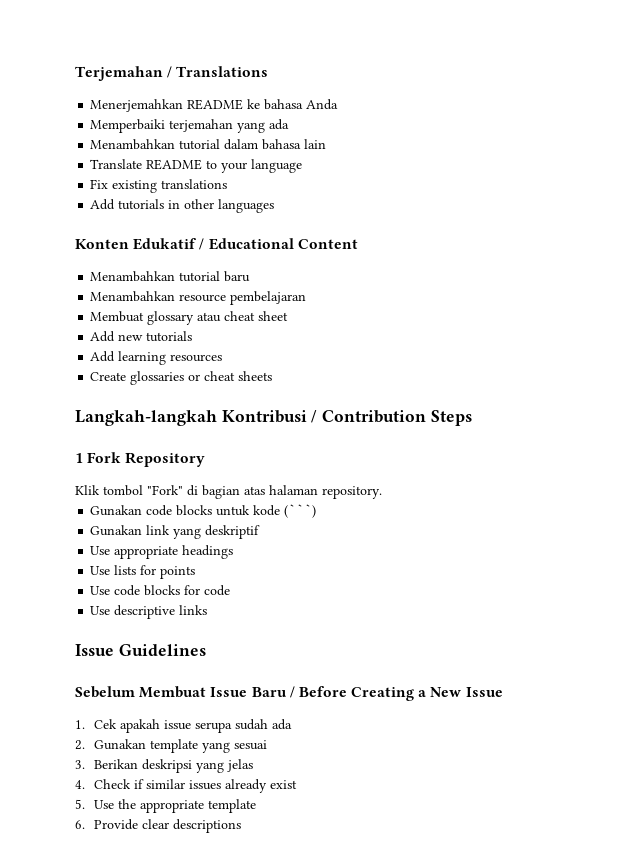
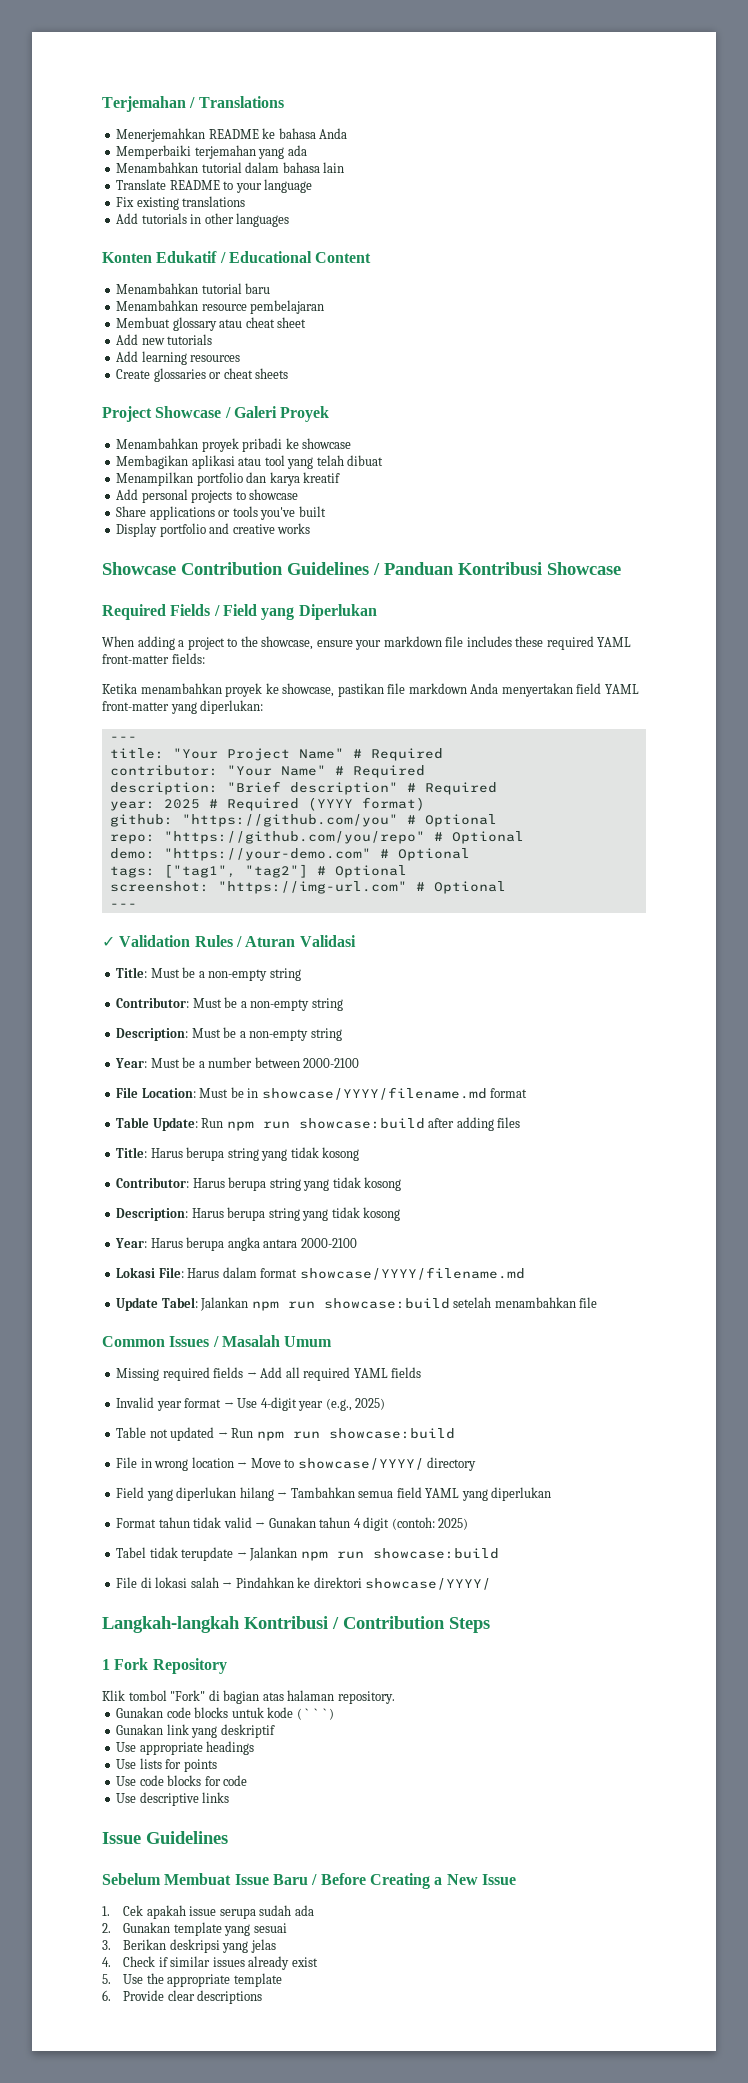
(273, 376) none -> [102,406,330,422] [116,438,352,452] [116,455,384,469] [116,472,341,486] [116,489,299,503] [116,506,326,520] [116,523,311,537] [102,562,621,575] [102,604,377,620] [102,636,632,650] [102,653,205,664] [102,683,639,697] [102,700,264,714] [109,736,137,741] [109,748,443,761] [109,765,425,778] [109,781,497,795] [109,797,425,811] [109,814,497,827] [109,831,524,844] [109,848,470,861] [109,864,407,878] [109,881,506,894] [109,903,137,908] [102,935,356,947] [116,967,301,981] [116,997,343,1011] [116,1027,342,1041] [115,1057,360,1068] [116,1087,528,1100] [116,1117,521,1131] [116,1147,360,1161] [116,1177,402,1191] [116,1207,401,1221] [115,1237,357,1251] [116,1267,525,1280] [116,1297,598,1311] [102,1335,333,1347] [116,1367,422,1381] [116,1397,386,1411] [116,1427,455,1441] [116,1457,477,1471] [116,1487,552,1501] [116,1517,469,1531] [116,1547,499,1561] [116,1577,492,1590] // Project Showcase / Galeri Proyek // Menambahkan proyek pribadi ke showcase // Membagikan aplikasi atau tool yang telah dibuat // Menampilkan portfolio dan karya kreatif // Add personal projects to showcase // Share applications or tools you've built // Display portfolio and creative works // Showcase Contribution Guidelines / Panduan Kontribusi Showcase // Required Fields / Field yang Diperlukan // When adding a project to the showcase, ensure your markdown file includes these required YAML front-matter fields: // Ketika menambahkan proyek ke showcase, pastikan file markdown Anda menyertakan field YAML front-matter yang diperlukan: // --- // title: "Your Project Name" # Required // contributor: "Your Name" # Required // description: "Brief description" # Required // year: 2025 # Required (YYYY format) // github: "https://github.com/you" # Optional // repo: "https://github.com/you/repo" # Optional // demo: "https://your-demo.com" # Optional // tags: ["tag1", "tag2"] # Optional // screenshot: "https://img-url.com" # Optional // --- // ✓ Validation Rules / Aturan Validasi // Title: Must be a non-empty string // Contributor: Must be a non-empty string // Description: Must be a non-empty string // Year: Must be a number between 2000-2100 // File Location: Must be in showcase/YYYY/filename.md format // Table Update: Run npm run showcase:build after adding files // Title: Harus berupa string yang tidak kosong // Contributor: Harus berupa string yang tidak kosong // Description: Harus berupa string yang tidak kosong // Year: Harus berupa angka antara 2000-2100 // Lokasi File: Harus dalam format showcase/YYYY/filename.md // Update Tabel: Jalankan npm run showcase:build setelah menambahkan file // Common Issues / Masalah Umum // Missing required fields → Add all required YAML fields // Invalid year format → Use 4-digit year (e.g., 2025) // Table not updated → Run npm run showcase:build // File in wrong location → Move to showcase/YYYY/ directory // Field yang diperlukan hilang → Tambahkan semua field YAML yang diperlukan // Format tahun tidak valid → Gunakan tahun 4 digit (contoh: 2025) // Tabel tidak terupdate → Jalankan npm run showcase:build // File di lokasi salah → Pindahkan ke direktori showcase/YYYY/

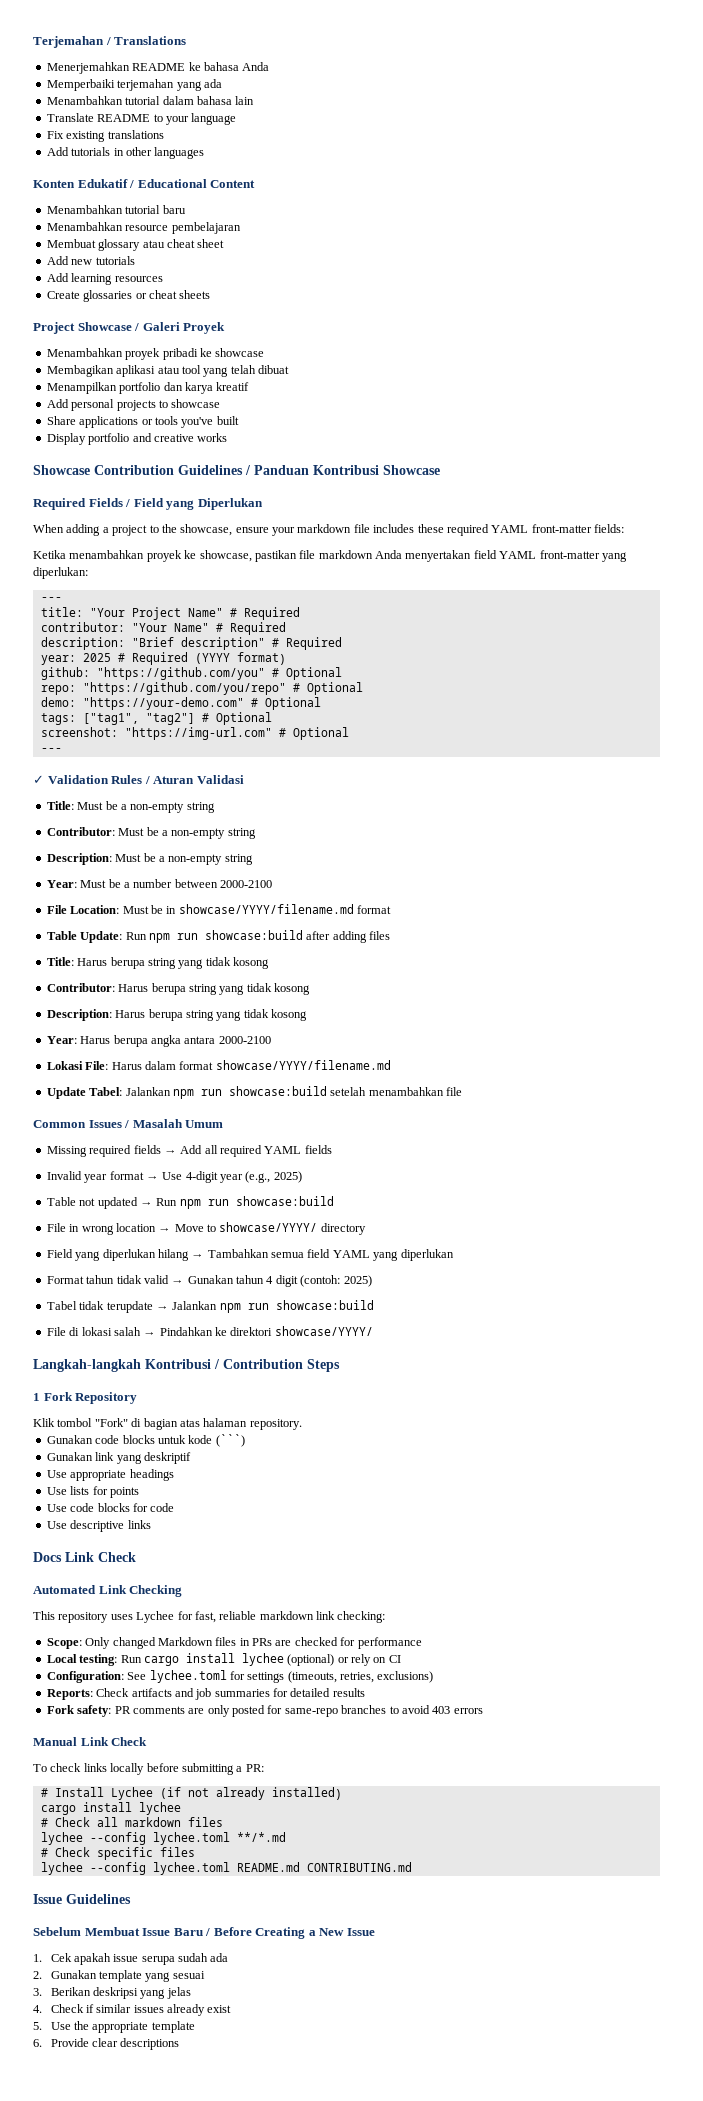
(230, 1797) none -> [33,1552,136,1562] [33,1585,183,1597] [33,1611,386,1623] [46,1637,422,1649] [46,1653,401,1666] [46,1670,434,1683] [46,1688,365,1700] [46,1705,483,1717] [33,1737,148,1746] [33,1763,264,1775] [40,1787,342,1800] [40,1802,181,1815] [40,1817,223,1827] [40,1832,286,1845] [40,1847,195,1860] [40,1862,412,1875] // Docs Link Check // Automated Link Checking // This repository uses Lychee for fast, reliable markdown link checking: // Scope: Only changed Markdown files in PRs are checked for performance // Local testing: Run cargo install lychee (optional) or rely on CI // Configuration: See lychee.toml for settings (timeouts, retries, exclusions) // Reports: Check artifacts and job summaries for detailed results // Fork safety: PR comments are only posted for same-repo branches to avoid 403 errors // Manual Link Check // To check links locally before submitting a PR: // # Install Lychee (if not already installed) // cargo install lychee // # Check all markdown files // lychee --config lychee.toml **/*.md // # Check specific files // lychee --config lychee.toml README.md CONTRIBUTING.md

